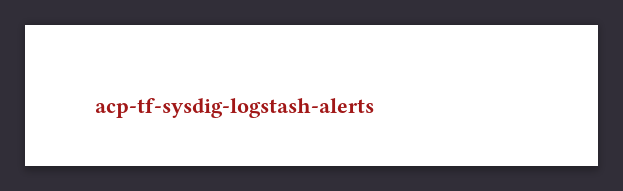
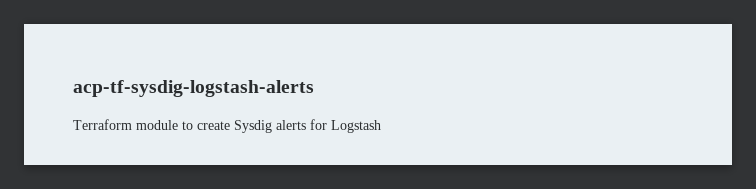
(374, 108) none -> [73,119,381,133] // Terraform module to create Sysdig alerts for Logstash

